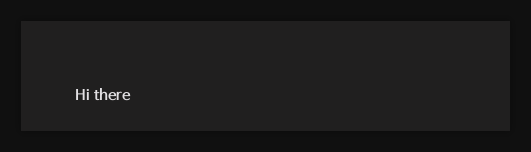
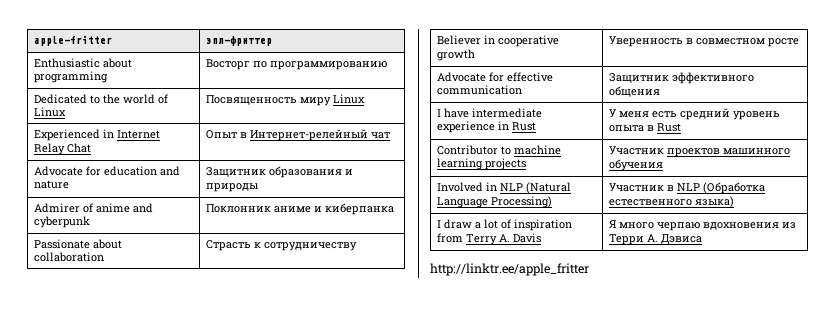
[75,88,131,101] Hi there -> [34,35,113,46] [206,36,273,46] [34,58,133,68] [34,71,109,83] [206,59,388,70] [34,94,169,104] [34,107,67,117] [206,94,366,106] [34,129,161,141] [34,143,92,155] [206,129,391,141] [34,166,181,176] [34,180,70,189] [206,166,354,178] [206,183,259,192] [34,203,154,213] [34,216,91,228] [206,203,395,215] [34,239,123,249] [34,252,105,262] [206,240,358,251] [437,35,560,47] [437,49,476,61] [609,36,800,47] [437,72,554,82] [437,85,523,95] [609,72,755,84] [609,86,661,97] [437,108,543,118] [437,121,537,133] [609,108,781,120] [609,123,682,132] [437,145,562,155] [437,158,527,170] [609,146,791,157] [609,159,664,171] [437,182,572,194] [437,196,553,208] [609,182,766,194] [609,196,735,208] [437,219,573,231] [437,233,542,245] [609,220,797,231] [609,234,703,245] [430,263,589,276] apple-fritter | эпл-фриттер // Enthusiastic about programming | Восторг по программированию // Dedicated to the world of Linux | Посвященность миру Linux // Experienced in Internet Relay Chat | Опыт в Интернет-релейный чат // Advocate for education and nature | Защитник образования и природы // Admirer of anime and cyberpunk | Поклонник аниме и киберпанка // Passionate about collaboration | Страсть к сотрудничеству // Believer in cooperative growth | Уверенность в совместном росте // Advocate for effective communication | Защитник эффективного общения // I have intermediate experience in Rust | У меня есть средний уровень опыта в Rust // Contributor to machine learning projects | Участник проектов машинного обучения // Involved in NLP (Natural Language Processing) | Участник в NLP (Обработка естественного языка) // I draw a lot of inspiration from Terry A. Davis | Я много черпаю вдохновения из Терри А. Дэвиса // http://linktr.ee/apple_fritter

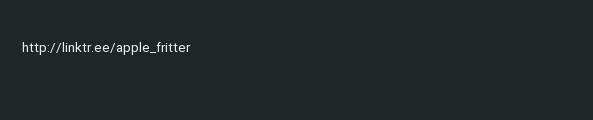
[34,35,113,46] [206,36,273,46] [34,58,133,68] [34,71,109,83] [206,59,388,70] [34,94,169,104] [34,107,67,117] [206,94,366,106] [34,129,161,141] [34,143,92,155] [206,129,391,141] [34,166,181,176] [34,180,70,189] [206,166,354,178] [206,183,259,192] [34,203,154,213] [34,216,91,228] [206,203,395,215] [34,239,123,249] [34,252,105,262] [206,240,358,251] [437,35,560,47] [437,49,476,61] [609,36,800,47] [437,72,554,82] [437,85,523,95] [609,72,755,84] [609,86,661,97] [437,108,543,118] [437,121,537,133] [609,108,781,120] [609,123,682,132] [437,145,562,155] [437,158,527,170] [609,146,791,157] [609,159,664,171] [437,182,572,194] [437,196,553,208] [609,182,766,194] [609,196,735,208] [437,219,573,231] [437,233,542,245] [609,220,797,231] [609,234,703,245] apple-fritter | эпл-фриттер // Enthusiastic about programming | Восторг по программированию // Dedicated to the world of Linux | Посвященность миру Linux // Experienced in Internet Relay Chat | Опыт в Интернет-релейный чат // Advocate for education and nature | Защитник образования и природы // Admirer of anime and cyberpunk | Поклонник аниме и киберпанка // Passionate about collaboration | Страсть к сотрудничеству // Believer in cooperative growth | Уверенность в совместном росте // Advocate for effective communication | Защитник эффективного общения // I have intermediate experience in Rust | У меня есть средний уровень опыта в Rust // Contributor to machine learning projects | Участник проектов машинного обучения // Involved in NLP (Natural Language Processing) | Участник в NLP (Обработка естественного языка) // I draw a lot of inspiration from Terry A. Davis | Я много черпаю вдохновения из Терри А. Дэвиса // -> (22, 48) none

